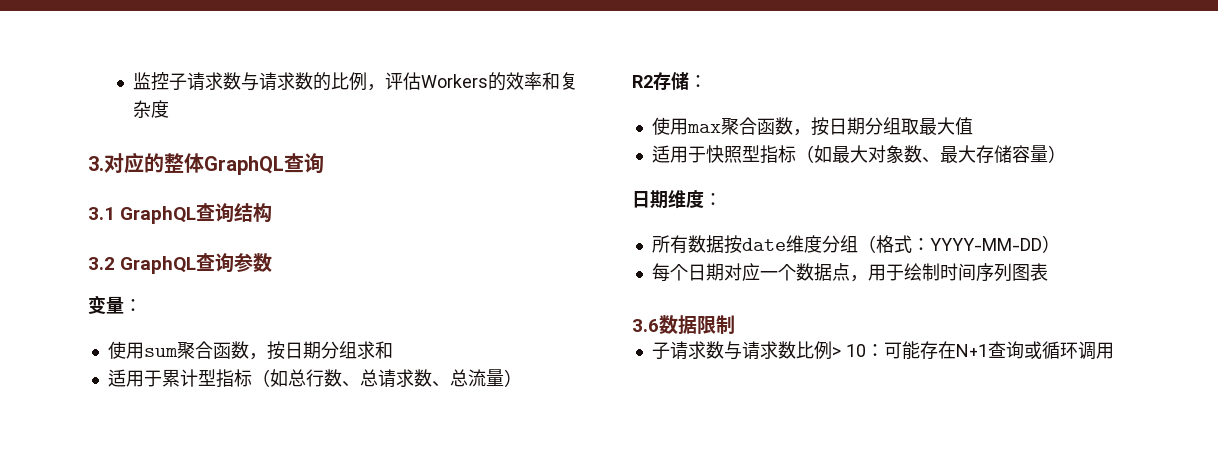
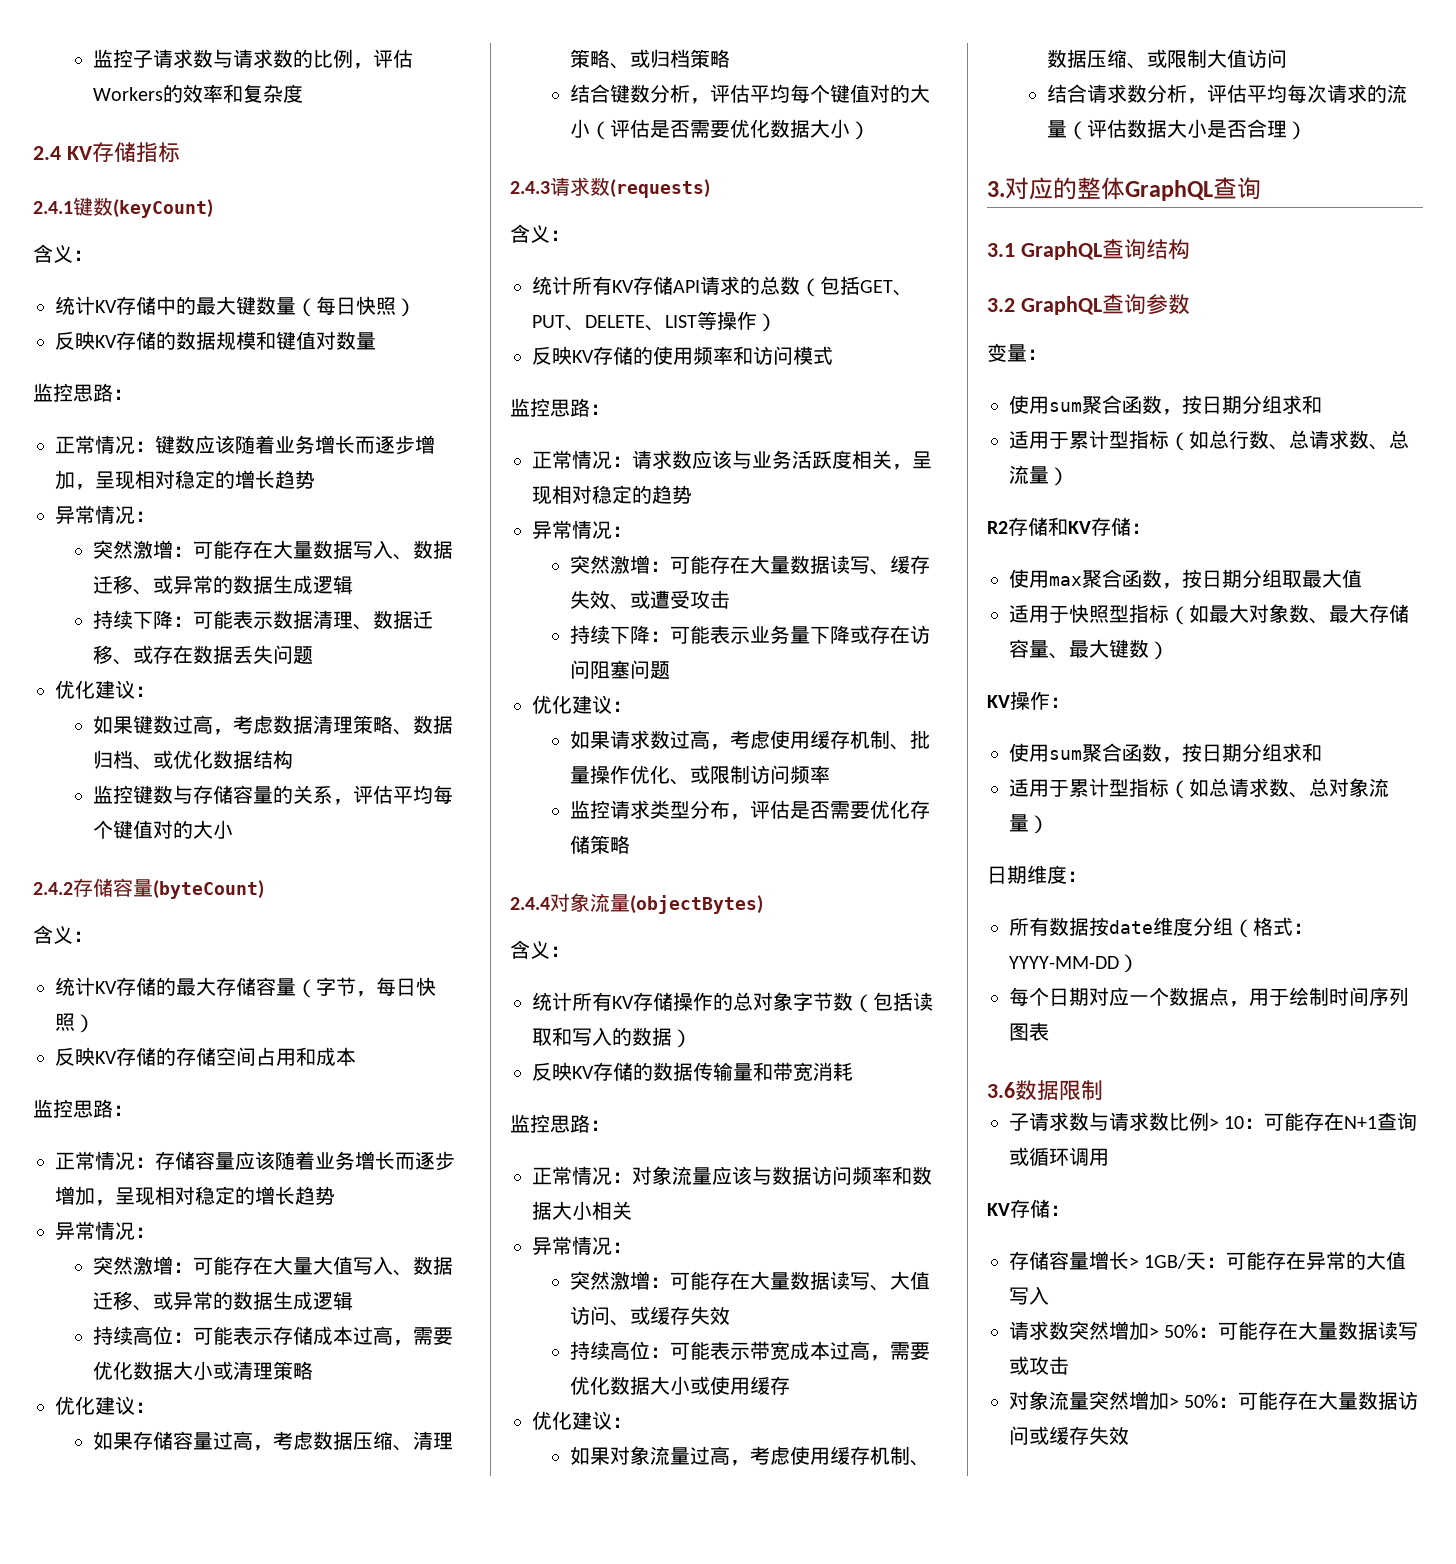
(170, 109) none -> [33,142,180,163] [33,197,213,218] [33,244,93,263] [55,296,416,317] [55,331,376,350] [33,383,133,402] [55,435,435,455] [55,470,315,490] [55,505,155,524] [92,540,453,560] [92,575,353,595] [92,610,433,630] [92,645,313,665] [55,680,155,699] [92,715,453,735] [92,750,293,770] [92,785,453,805] [92,820,233,839] [33,878,264,899] [33,925,93,944] [55,977,436,998] [55,1013,95,1033] [55,1047,356,1066] [33,1099,133,1118] [55,1151,455,1171] [55,1186,335,1206] [55,1221,155,1240] [92,1256,453,1276] [92,1291,353,1311] [92,1326,453,1346] [92,1361,313,1380] [55,1396,155,1415] [92,1431,453,1451] [569,49,730,69] [569,84,930,104] [569,119,870,140] [510,177,710,198] [510,224,570,243] [532,276,913,297] [532,311,777,332] [532,346,833,365] [510,398,610,417] [532,450,932,470] [532,485,692,505] [532,520,632,539] [569,555,930,575] [569,590,730,610] [569,625,930,644] [569,660,670,679] [532,695,632,714] [569,730,930,750] [569,765,830,785] [569,800,930,820] [569,835,630,854] [510,893,763,914] [510,940,570,959] [532,992,933,1013] [532,1027,692,1048] [532,1062,853,1081] [510,1114,610,1133] [532,1166,932,1185] [532,1201,632,1220] [532,1236,632,1255] [569,1271,930,1291] [569,1306,730,1326] [569,1341,930,1361] [569,1376,790,1395] [532,1411,632,1430] [569,1446,930,1466] [1046,49,1287,69] [1046,84,1407,104] [1046,119,1307,140] // 2.4 KV存储指标 // 2.4.1键数(keyCount) // 含义： // 统计KV存储中的最大键数量（每日快照） // 反映KV存储的数据规模和键值对数量 // 监控思路： // 正常情况：键数应该随着业务增长而逐步增加，呈现相对稳定的增长趋势 // 异常情况： // 突然激增：可能存在大量数据写入、数据迁移、或异常的数据生成逻辑 // 持续下降：可能表示数据清理、数据迁移、或存在数据丢失问题 // 优化建议： // 如果键数过高，考虑数据清理策略、数据归档、或优化数据结构 // 监控键数与存储容量的关系，评估平均每个键值对的大小 // 2.4.2存储容量(byteCount) // 含义： // 统计KV存储的最大存储容量（字节，每日快照） // 反映KV存储的存储空间占用和成本 // 监控思路： // 正常情况：存储容量应该随着业务增长而逐步增加，呈现相对稳定的增长趋势 // 异常情况： // 突然激增：可能存在大量大值写入、数据迁移、或异常的数据生成逻辑 // 持续高位：可能表示存储成本过高，需要优化数据大小或清理策略 // 优化建议： // 如果存储容量过高，考虑数据压缩、清理策略、或归档策略 // 结合键数分析，评估平均每个键值对的大小（评估是否需要优化数据大小） // 2.4.3请求数(requests) // 含义： // 统计所有KV存储API请求的总数（包括GET、PUT、DELETE、LIST等操作） // 反映KV存储的使用频率和访问模式 // 监控思路： // 正常情况：请求数应该与业务活跃度相关，呈现相对稳定的趋势 // 异常情况： // 突然激增：可能存在大量数据读写、缓存失效、或遭受攻击 // 持续下降：可能表示业务量下降或存在访问阻塞问题 // 优化建议： // 如果请求数过高，考虑使用缓存机制、批量操作优化、或限制访问频率 // 监控请求类型分布，评估是否需要优化存储策略 // 2.4.4对象流量(objectBytes) // 含义： // 统计所有KV存储操作的总对象字节数（包括读取和写入的数据） // 反映KV存储的数据传输量和带宽消耗 // 监控思路： // 正常情况：对象流量应该与数据访问频率和数据大小相关 // 异常情况： // 突然激增：可能存在大量数据读写、大值访问、或缓存失效 // 持续高位：可能表示带宽成本过高，需要优化数据大小或使用缓存 // 优化建议： // 如果对象流量过高，考虑使用缓存机制、数据压缩、或限制大值访问 // 结合请求数分析，评估平均每次请求的流量（评估数据大小是否合理）
(689, 81) none -> [1048,517,1131,536] 和KV存储
(1048, 154) none -> [1049,639,1169,660] [987,691,1070,710] [1009,743,1322,763] [1009,778,1389,799] [1009,814,1029,832] 、最大键数） // KV操作： // 使用sum聚合函数，按日期分组求和 // 适用于累计型指标（如总请求数、总对象流量
(1114, 350) none -> [987,1199,1070,1218] [1009,1251,1407,1270] [1009,1286,1049,1305] [1009,1321,1419,1341] [1009,1356,1069,1375] [1009,1391,1419,1411] [1009,1426,1129,1445] // KV存储： // 存储容量增长> 1GB/天：可能存在异常的大值写入 // 请求数突然增加> 50%：可能存在大量数据读写或攻击 // 对象流量突然增加> 50%：可能存在大量数据访问或缓存失效

